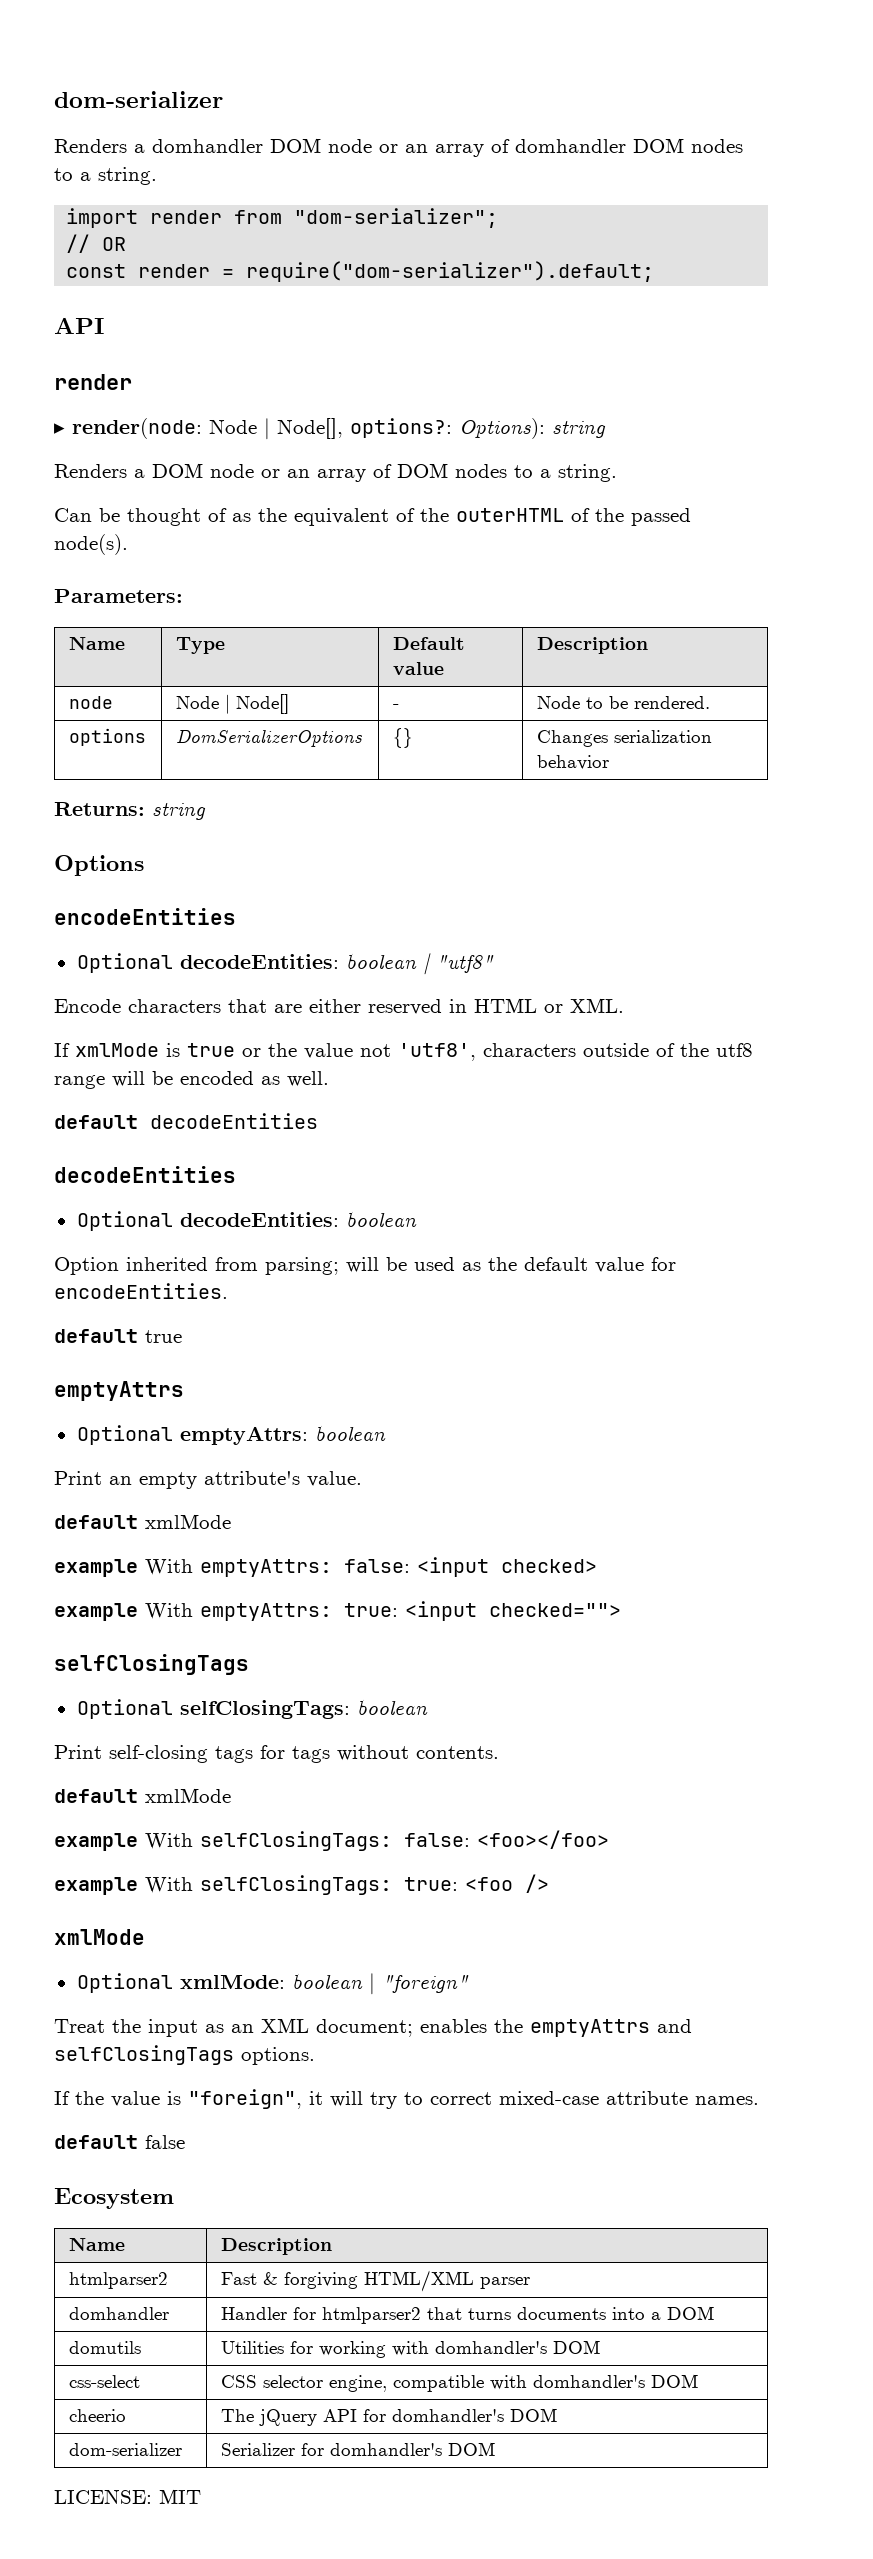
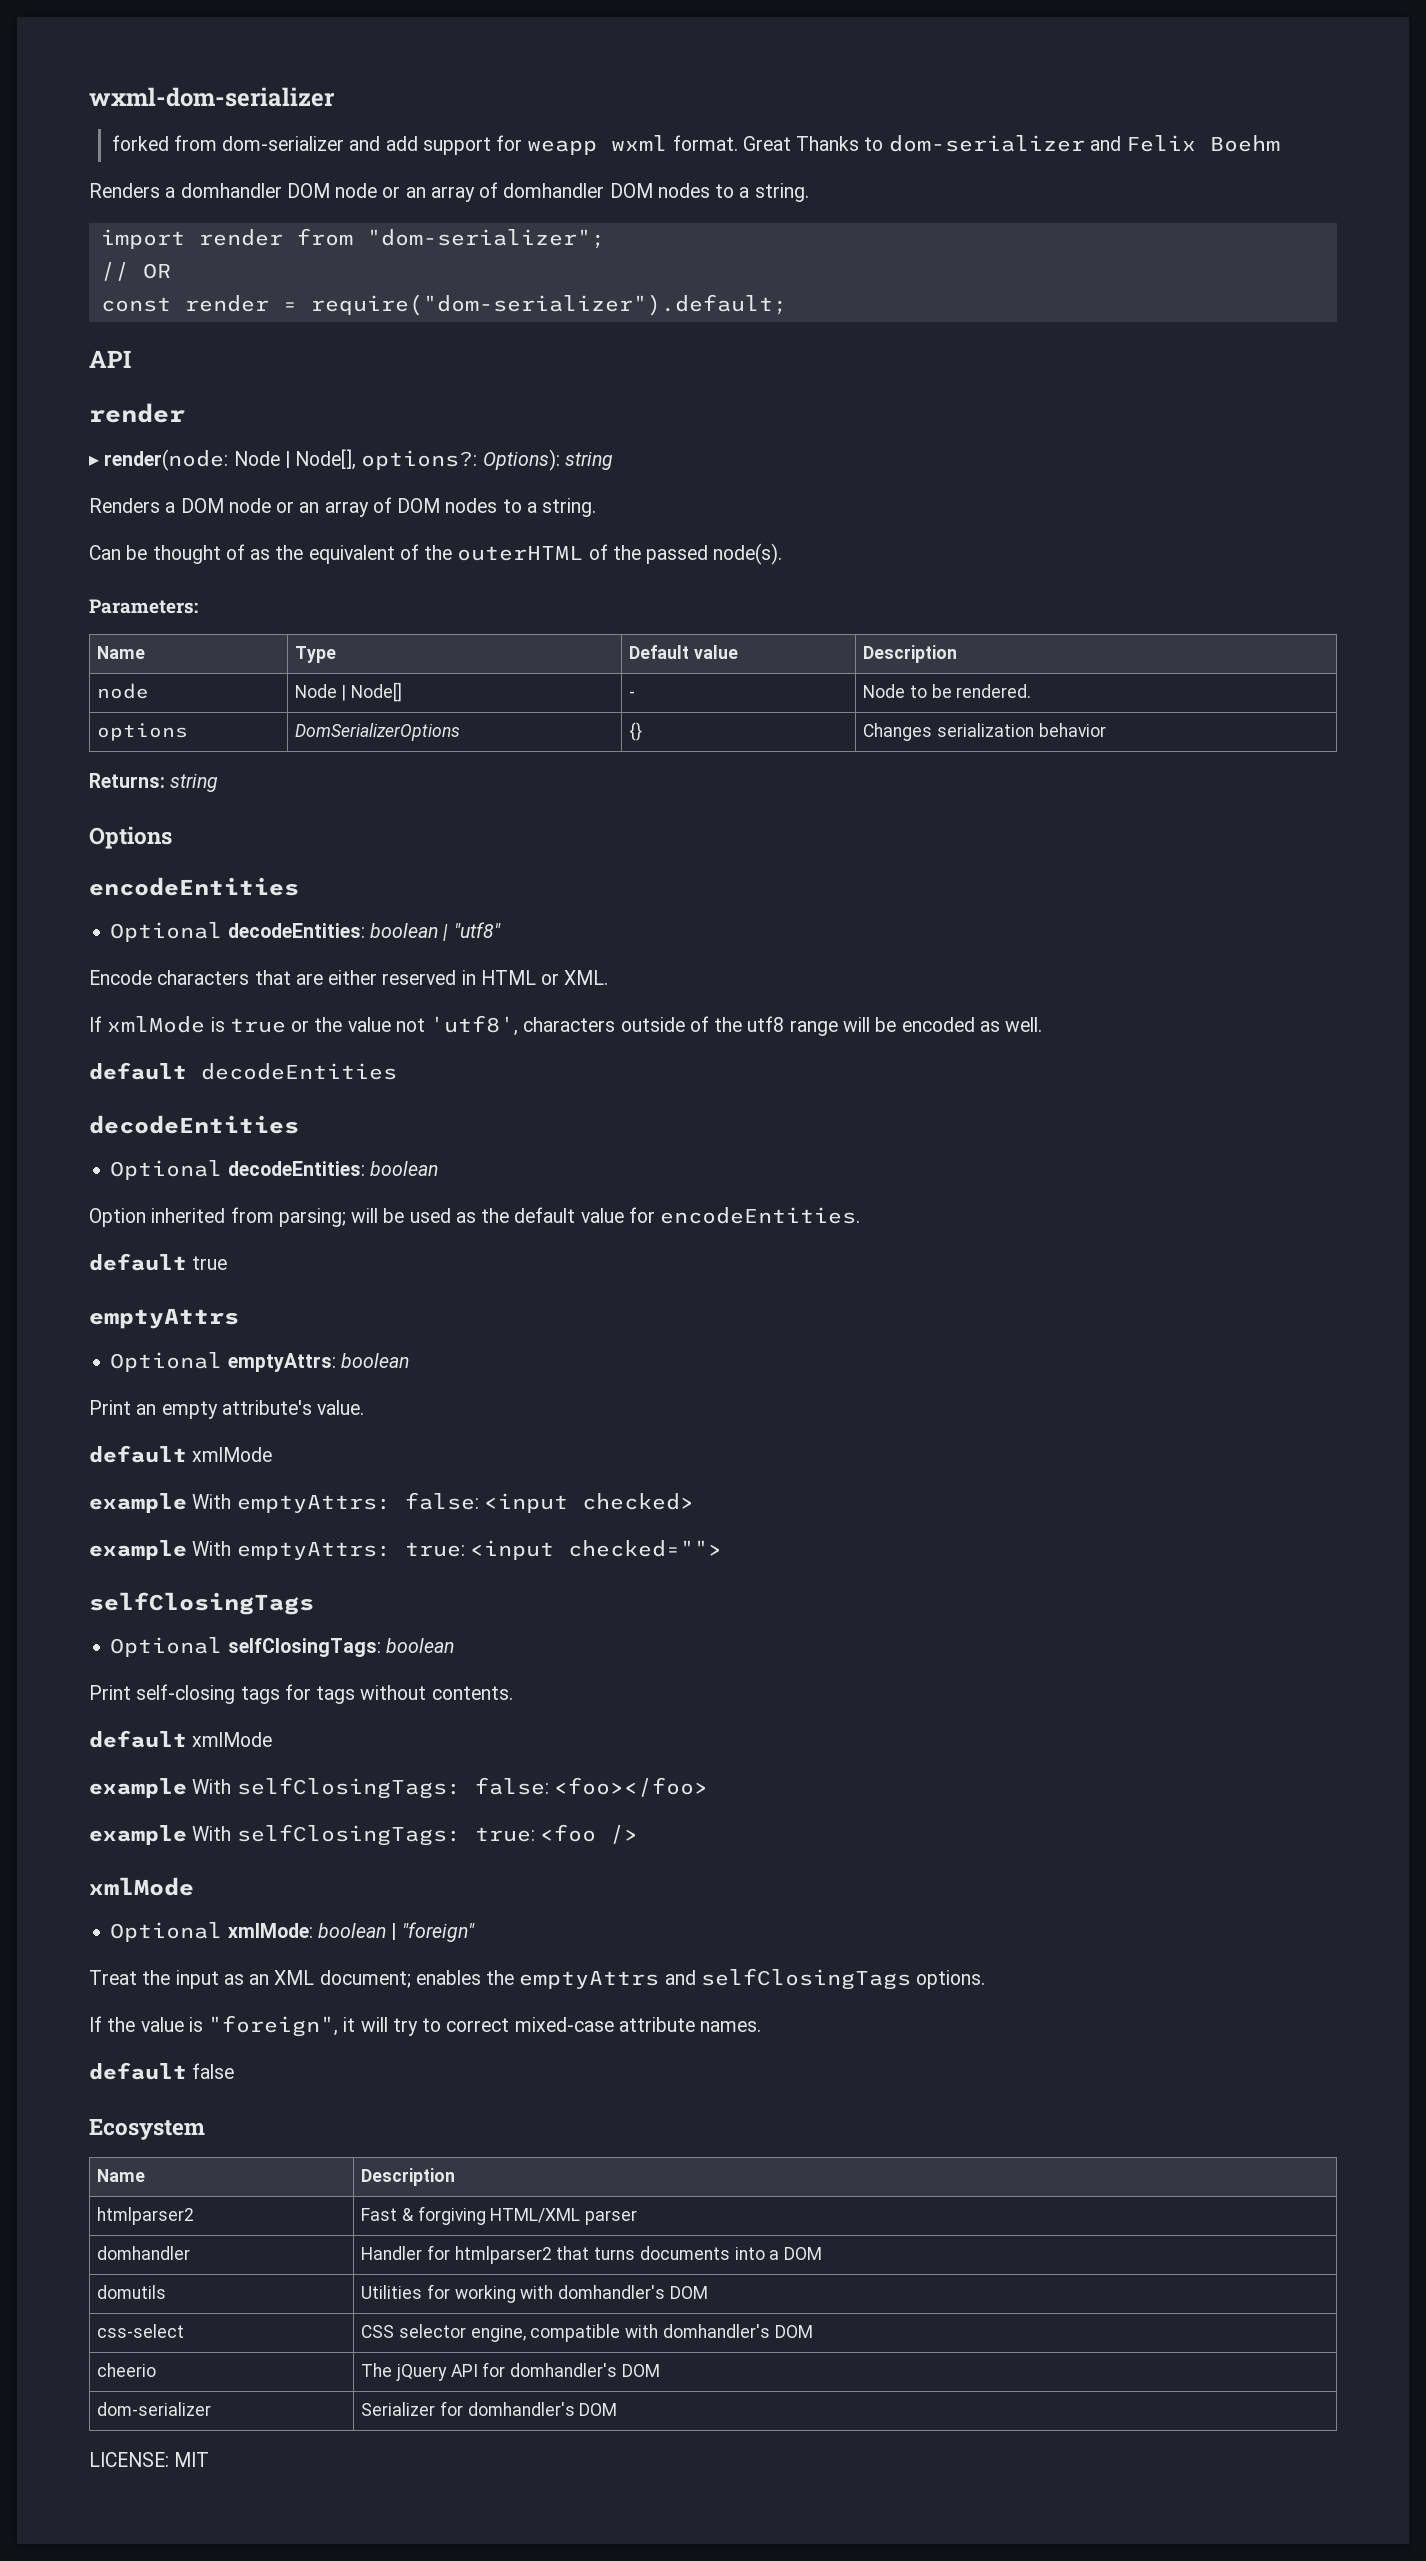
[54,91,223,108] dom-serializer -> [89,87,335,107] [111,135,1281,155] wxml-dom-serializer // forked from dom-serializer and add support for weapp wxml format. Great Thanks to dom-serializer and Felix Boehm

